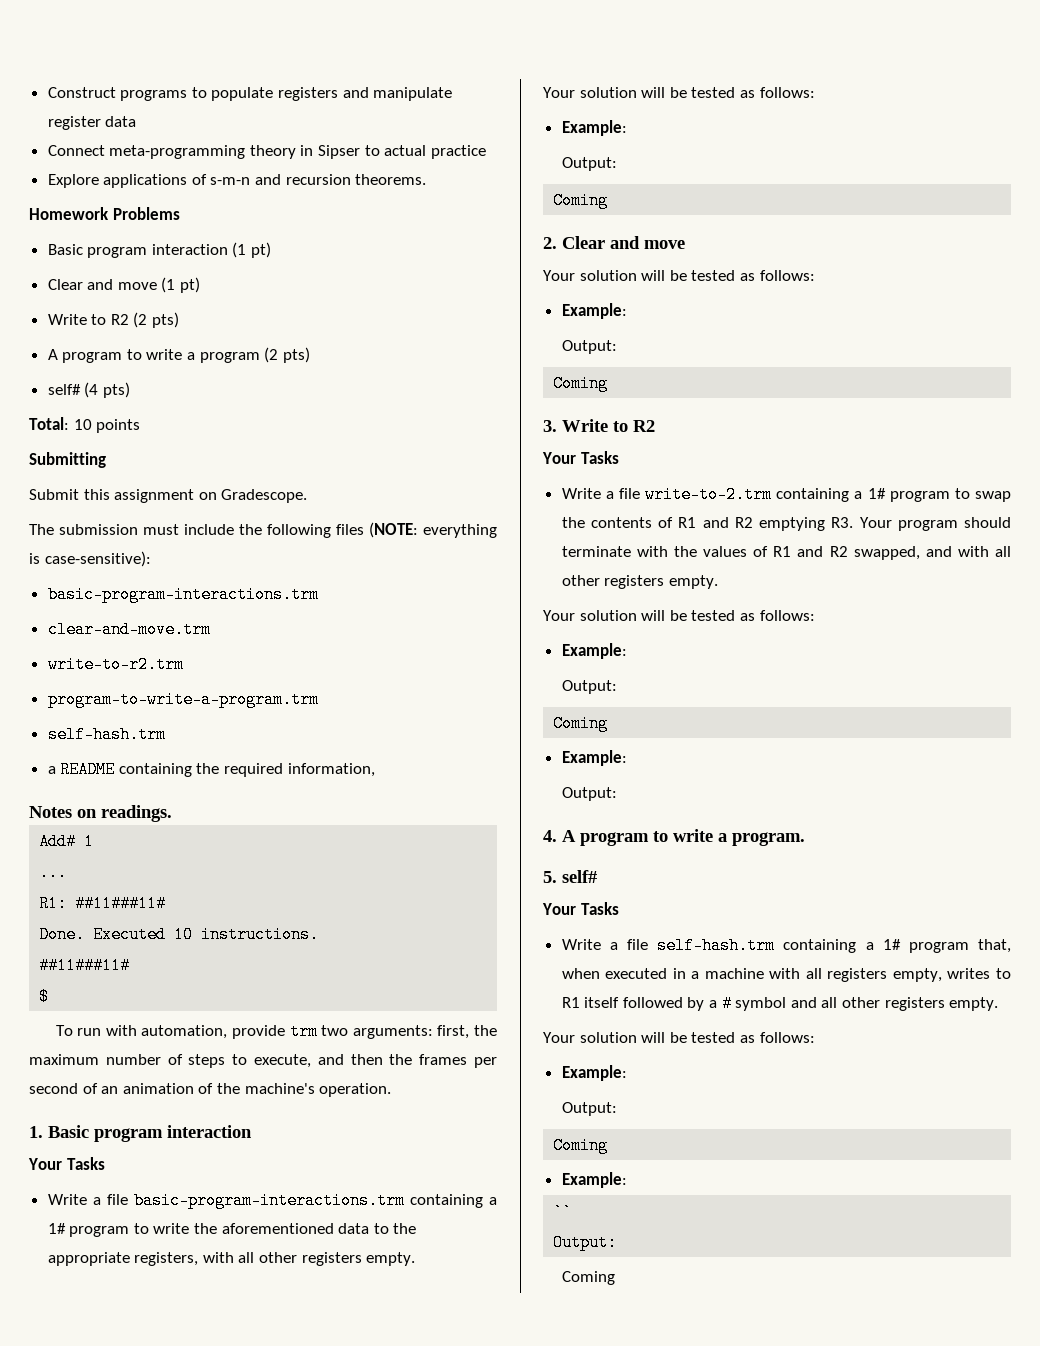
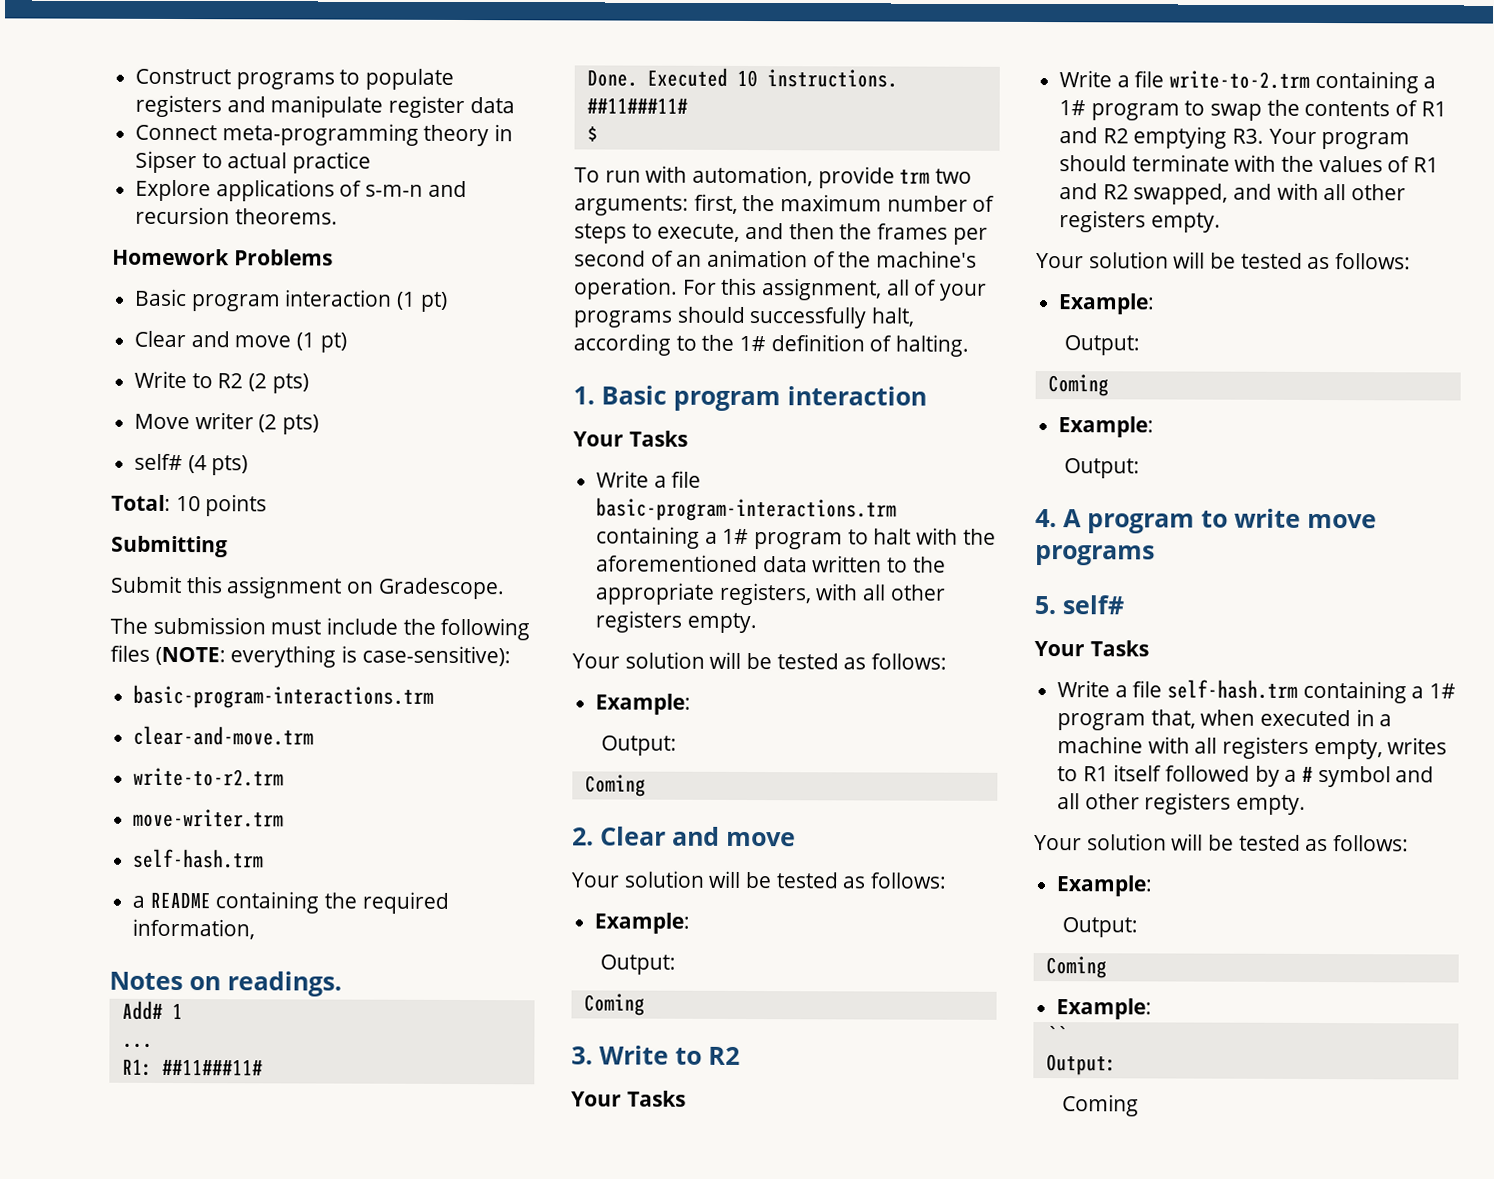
[47,349,260,363] A program to write a program -> [134,412,254,430] Move writer
[47,691,319,708] program-to-write-a-program.trm -> [133,808,285,828] move-writer.trm
(392, 1090) none -> [682,277,988,301] [573,306,915,329] [573,333,970,357] For this assignment, all of your programs should successfully halt, according to the 1# definition of halting.
[153,1223,190,1234] write -> [873,527,959,545] halt with
(370, 1228) none -> [812,555,883,573] written
[718,832,805,846] a program. -> [1307,513,1377,529] [1035,545,1155,566] move programs

